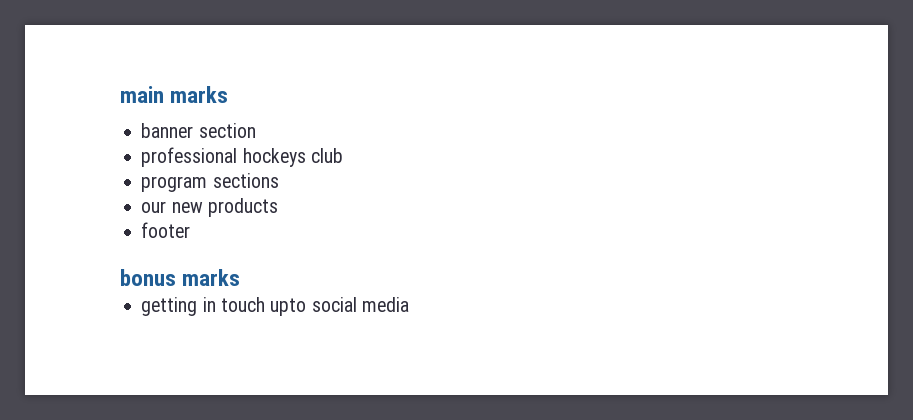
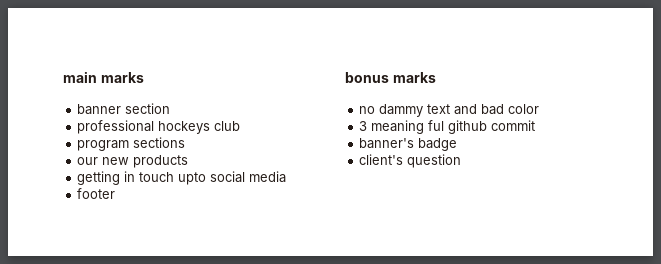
[141,222,191,238] [120,269,241,286] // footer // bonus marks -> (189, 161) none
(409, 304) none -> [77,188,116,199] [345,72,436,83] [359,104,540,117] [359,120,536,134] [359,138,458,151] [359,154,462,168] // footer // bonus marks // no dammy text and bad color // 3 meaning ful github commit // banner's badge // client's question

